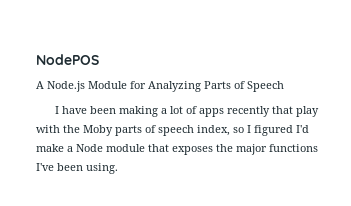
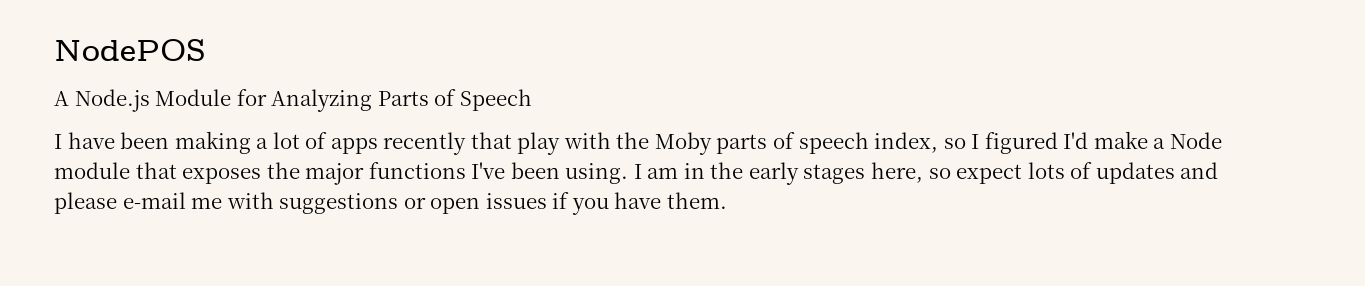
(118, 168) none -> [633,162,1219,185] [54,192,727,215] I am in the early stages here, so expect lots of updates and please e-mail me with suggestions or open issues if you have them.

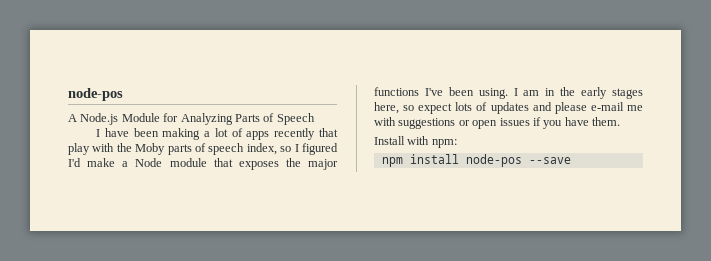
[54,39,206,61] NodePOS -> [68,88,123,101] node-pos
(727, 200) none -> [374,136,457,148] [381,154,571,167] // Install with npm: // npm install node-pos --save

